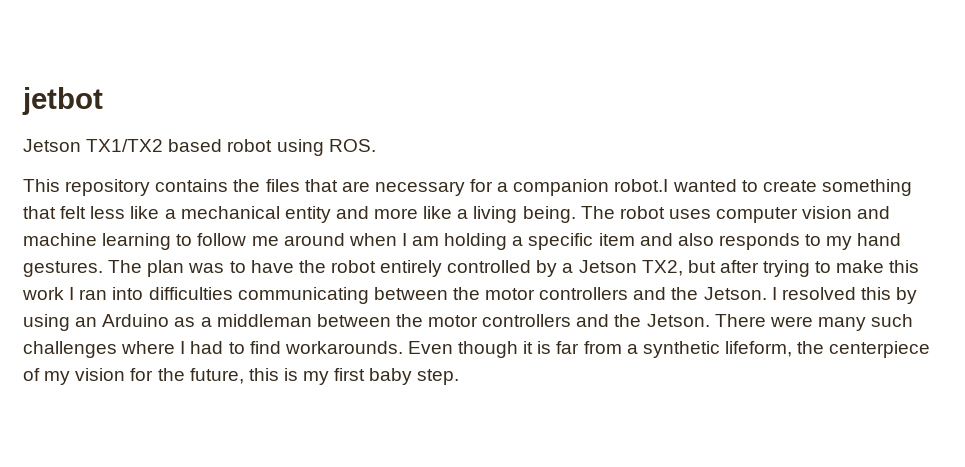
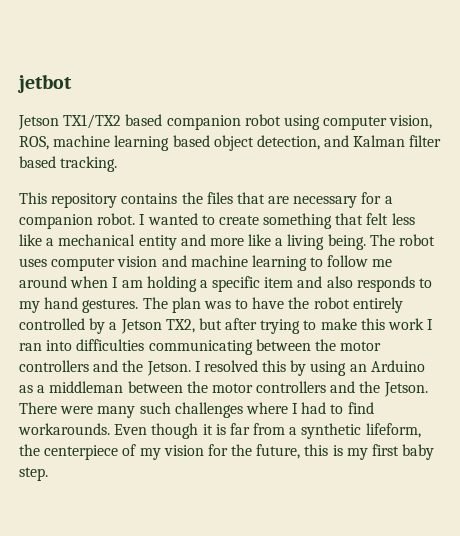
(223, 145) none -> [166,115,241,130] companion
[328,139,376,152] ROS. -> [323,115,433,130] [19,135,442,151] [19,156,118,172] computer vision, ROS, machine learning based object detection, and Kalman filter based tracking.
[614,179,669,192] robot.I -> [97,213,146,225] robot. I

